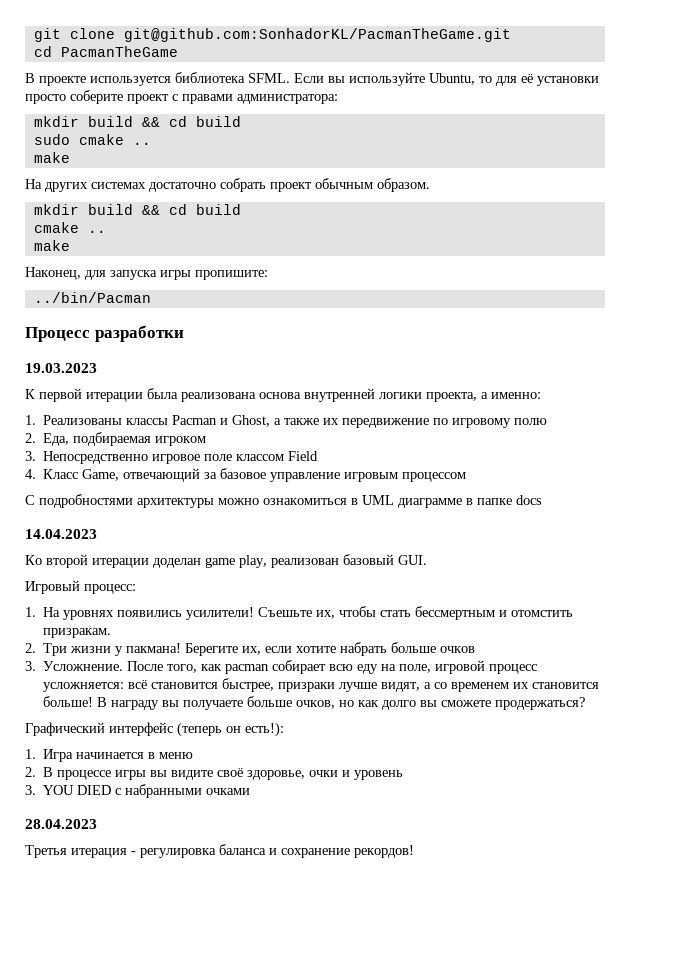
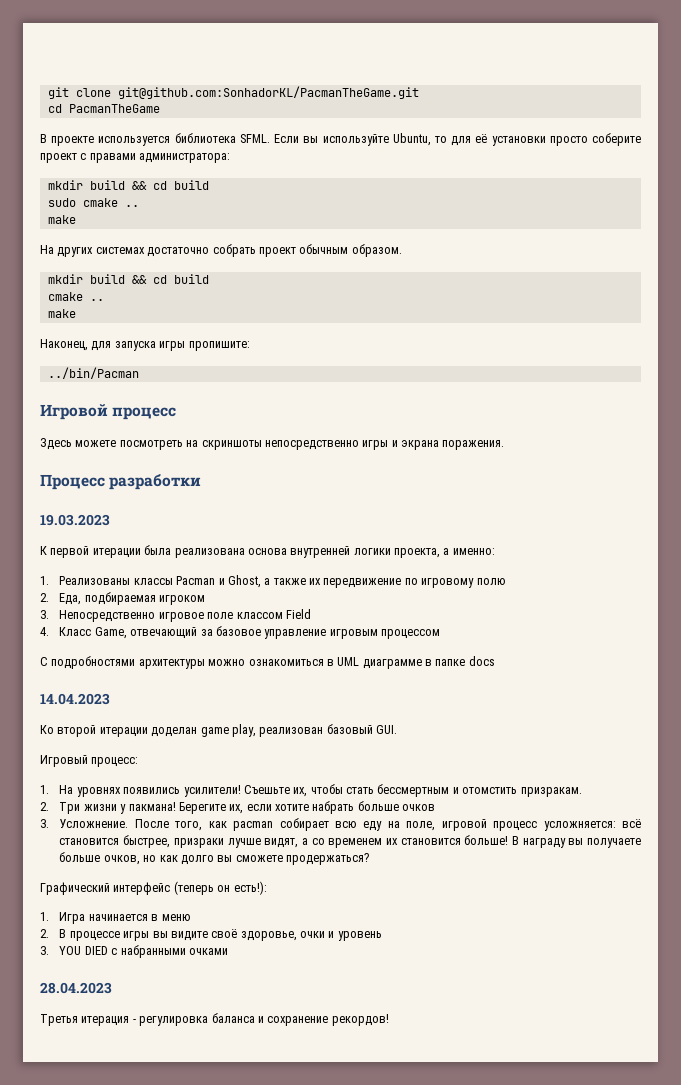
(151, 297) none -> [40,404,177,420] [40,438,505,450] // Игровой процесс // Здесь можете посмотреть на скриншоты непосредственно игры и экрана поражения.

